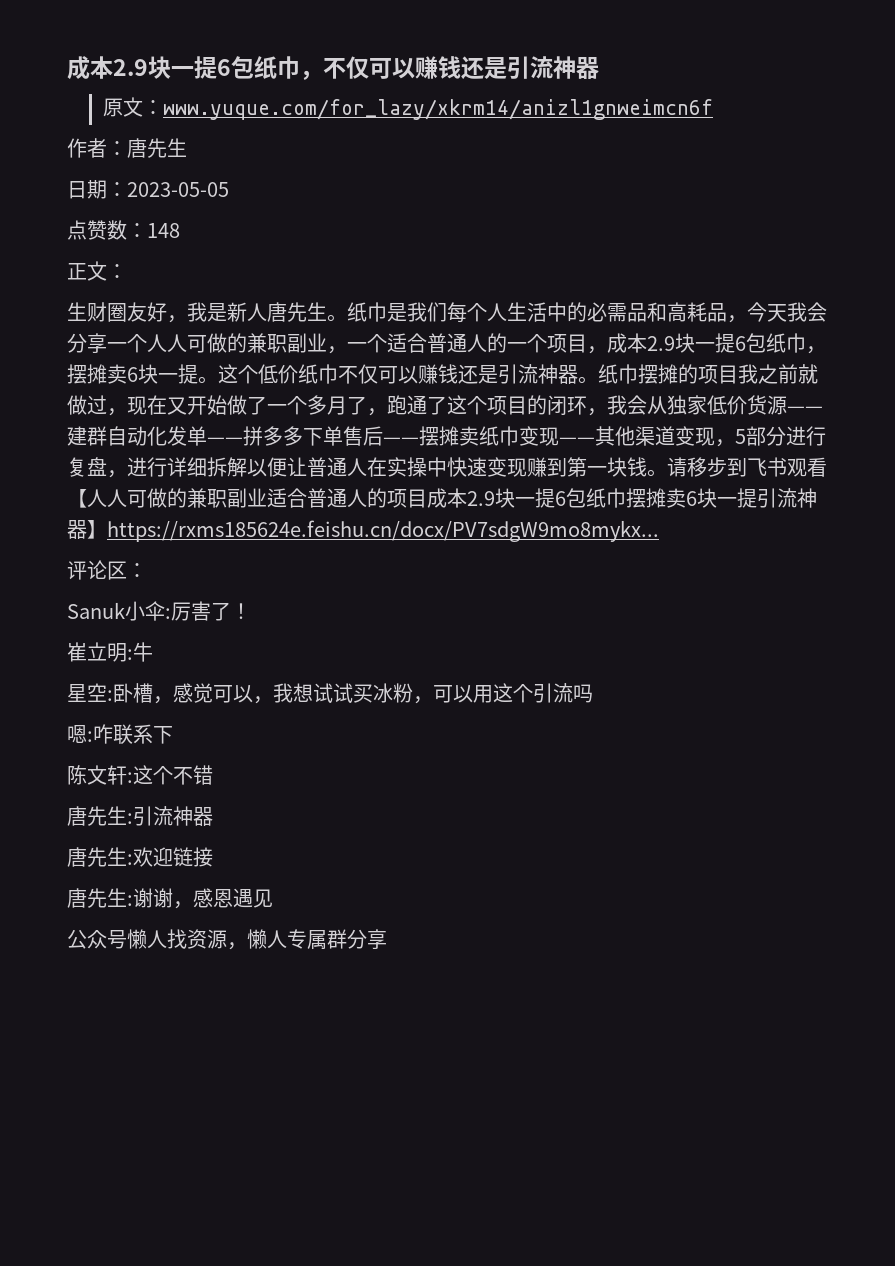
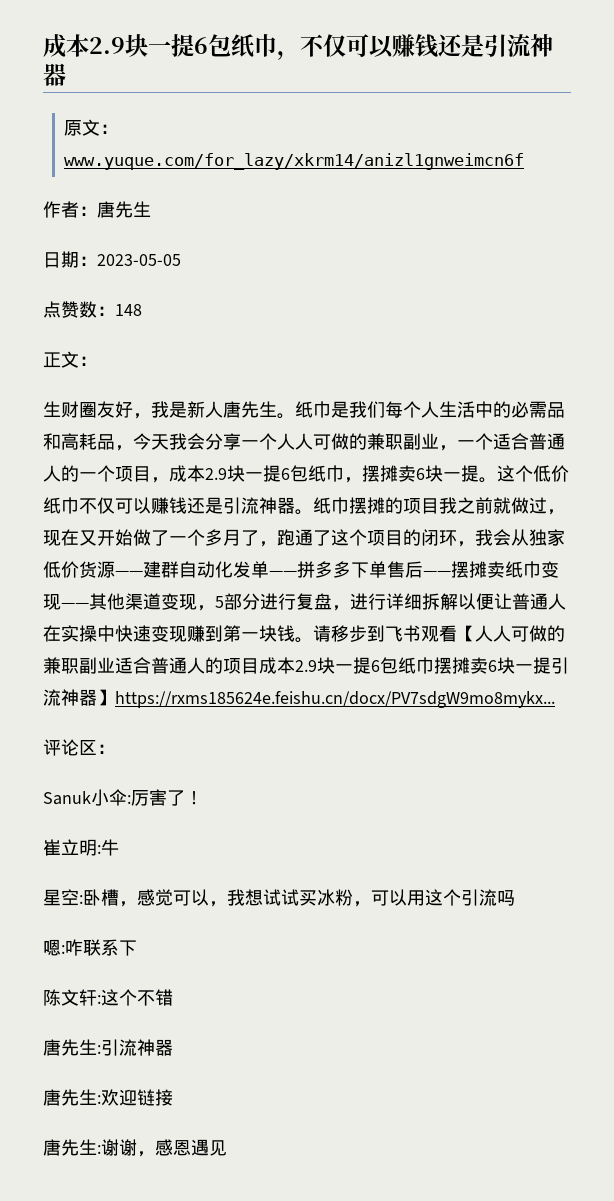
[67,929,387,950] // 公众号懒人找资源，懒人专属群分享 -> (227, 1148) none

